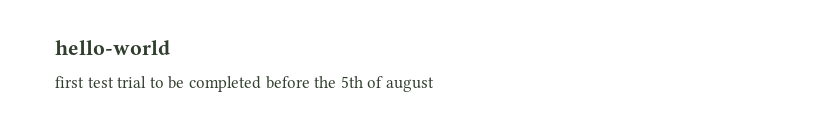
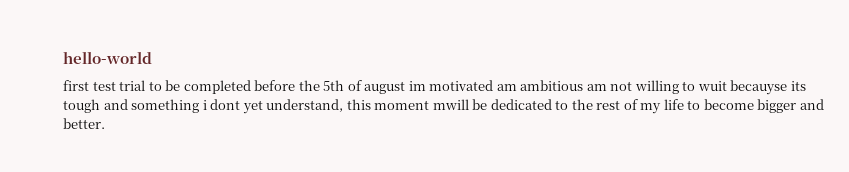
(434, 84) none -> [408,80,806,95] [63,99,824,114] [63,118,105,129] im motivated am ambitious am not willing to wuit becauyse its tough and something i dont yet understand, this moment mwill be dedicated to the rest of my life to become bigger and better.

